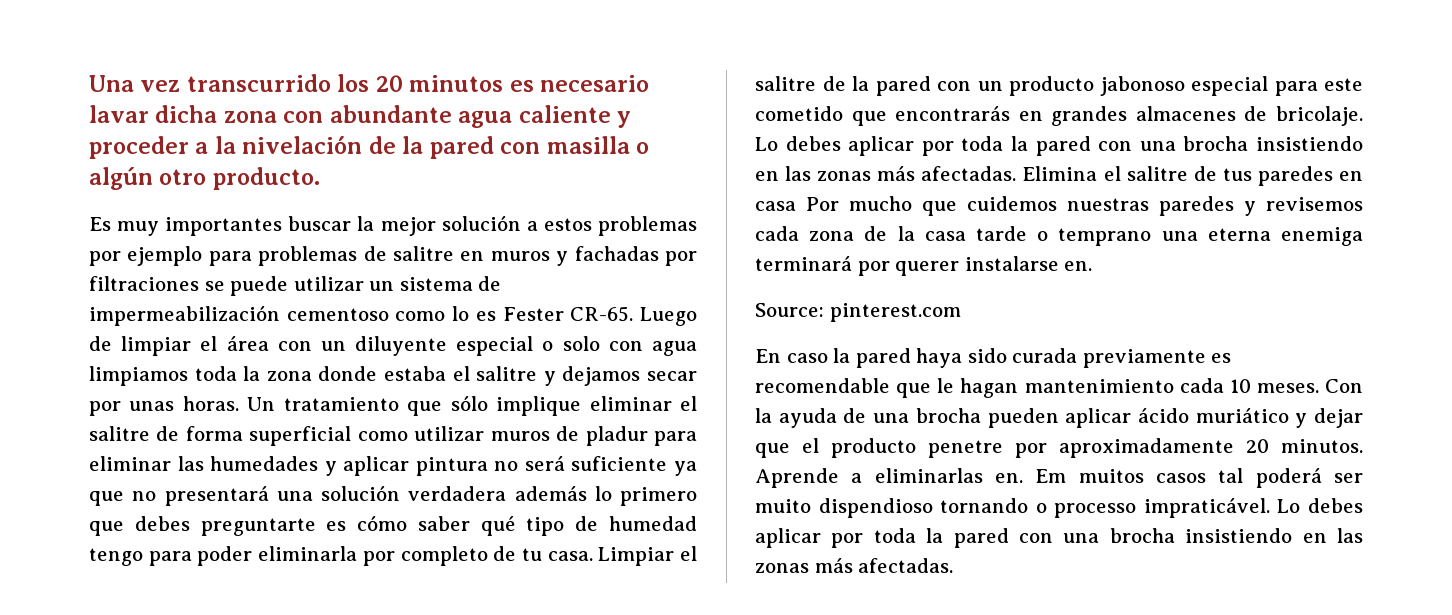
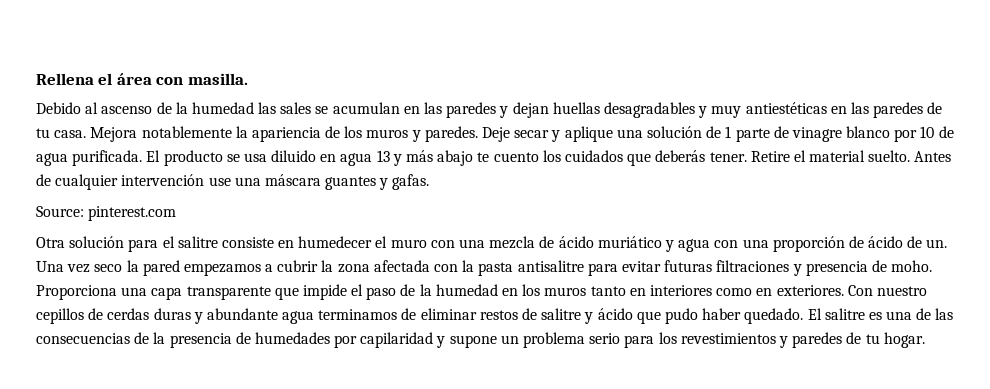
[89,74,650,92] [89,105,632,128] [89,135,650,159] [89,167,320,190] [89,215,698,236] [89,246,697,266] [89,276,502,296] [89,305,697,326] [89,336,697,356] [89,366,698,386] [89,395,698,416] [89,426,698,446] [89,456,697,476] [89,485,697,506] [89,515,697,536] [89,546,697,566] [755,76,1363,96] [755,106,1363,126] [755,136,1363,156] [755,166,1363,186] [755,196,1363,216] [755,226,1363,246] [755,256,1093,276] [755,303,961,322] [755,348,1232,368] [755,378,1363,398] [755,408,1363,428] [755,438,1363,458] [755,468,1363,488] [755,498,1363,518] [755,528,1363,548] [755,558,954,573] Una vez transcurrido los 20 minutos es necesario lavar dicha zona con abundante agua caliente y proceder a la nivelación de la pared con masilla o algún otro producto. // Es muy importantes buscar la mejor solución a estos problemas por ejemplo para problemas de salitre en muros y fachadas por filtraciones se puede utilizar un sistema de impermeabilización cementoso como lo es Fester CR-65. Luego de limpiar el área con un diluyente especial o solo con agua limpiamos toda la zona donde estaba el salitre y dejamos secar por unas horas. Un tratamiento que sólo implique eliminar el salitre de forma superficial como utilizar muros de pladur para eliminar las humedades y aplicar pintura no será suficiente ya que no presentará una solución verdadera además lo primero que debes preguntarte es cómo saber qué tipo de humedad tengo para poder eliminarla por completo de tu casa. Limpiar el salitre de la pared con un producto jabonoso especial para este cometido que encontrarás en grandes almacenes de bricolaje. Lo debes aplicar por toda la pared con una brocha insistiendo en las zonas más afectadas. Elimina el salitre de tus paredes en casa Por mucho que cuidemos nuestras paredes y revisemos cada zona de la casa tarde o temprano una eterna enemiga terminará por querer instalarse en. // Source: pinterest.com // En caso la pared haya sido curada previamente es recomendable que le hagan mantenimiento cada 10 meses. Con la ayuda de una brocha pueden aplicar ácido muriático y dejar que el producto penetre por aproximadamente 20 minutos. Aprende a eliminarlas en. Em muitos casos tal poderá ser muito dispendioso tornando o processo impraticável. Lo debes aplicar por toda la pared con una brocha insistiendo en las zonas más afectadas. -> [36,73,248,85] [36,102,943,118] [36,126,954,142] [36,150,952,166] [36,174,430,190] [36,206,177,221] [36,236,948,252] [36,260,933,276] [36,284,927,300] [36,308,954,324] [36,332,925,348] Rellena el área con masilla. // Debido al ascenso de la humedad las sales se acumulan en las paredes y dejan huellas desagradables y muy antiestéticas en las paredes de tu casa. Mejora notablemente la apariencia de los muros y paredes. Deje secar y aplique una solución de 1 parte de vinagre blanco por 10 de agua purificada. El producto se usa diluido en agua 13 y más abajo te cuento los cuidados que deberás tener. Retire el material suelto. Antes de cualquier intervención use una máscara guantes y gafas. // Source: pinterest.com // Otra solución para el salitre consiste en humedecer el muro con una mezcla de ácido muriático y agua con una proporción de ácido de un. Una vez seco la pared empezamos a cubrir la zona afectada con la pasta antisalitre para evitar futuras filtraciones y presencia de moho. Proporciona una capa transparente que impide el paso de la humedad en los muros tanto en interiores como en exteriores. Con nuestro cepillos de cerdas duras y abundante agua terminamos de eliminar restos de salitre y ácido que pudo haber quedado. El salitre es una de las consecuencias de la presencia de humedades por capilaridad y supone un problema serio para los revestimientos y paredes de tu hogar.

